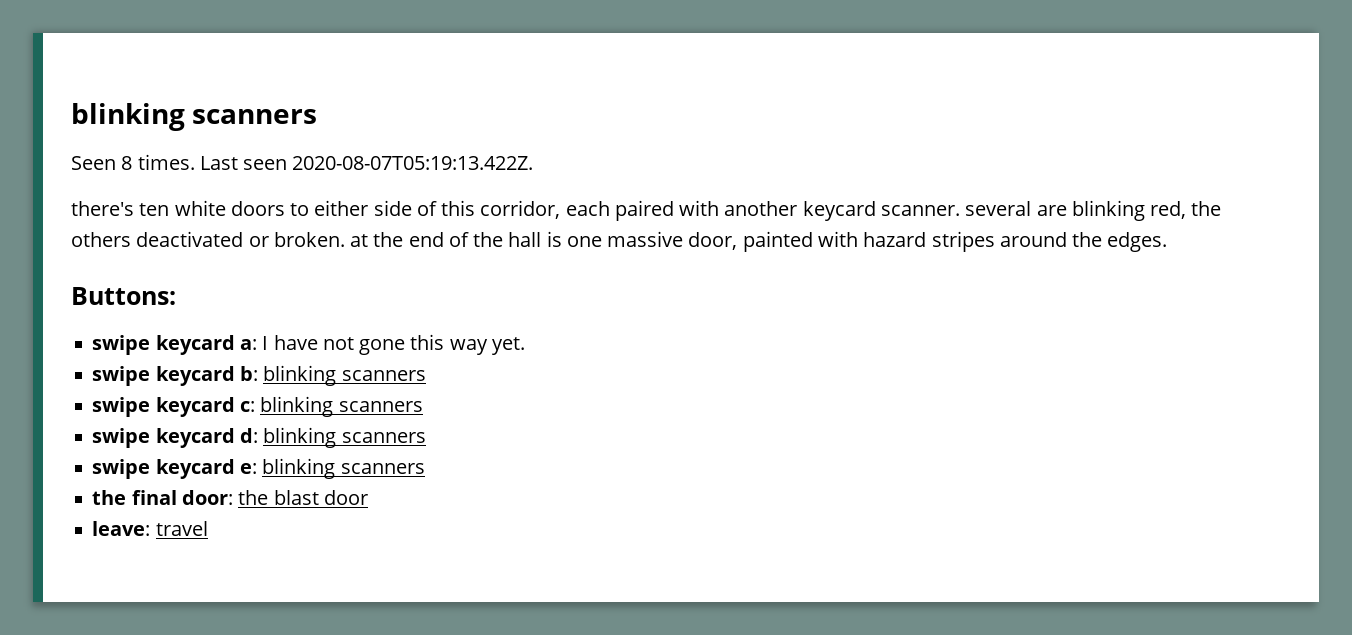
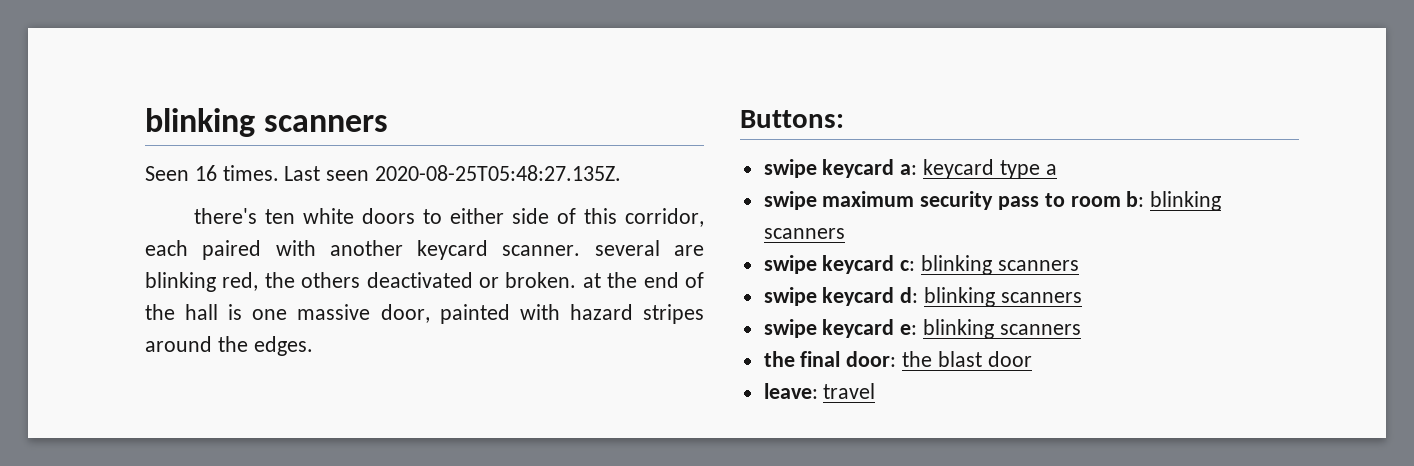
[121,156,133,170] 8 -> [194,165,217,181] 16
[292,156,534,170] 2020-08-07T05:19:13.422Z. -> [375,165,622,181] 2020-08-25T05:48:27.135Z.
[262,334,525,355] [92,366,235,386] I have not gone this way yet. // swipe keycard -> [923,159,1057,179] [763,191,1121,210] keycard type a // swipe maximum security pass to room

